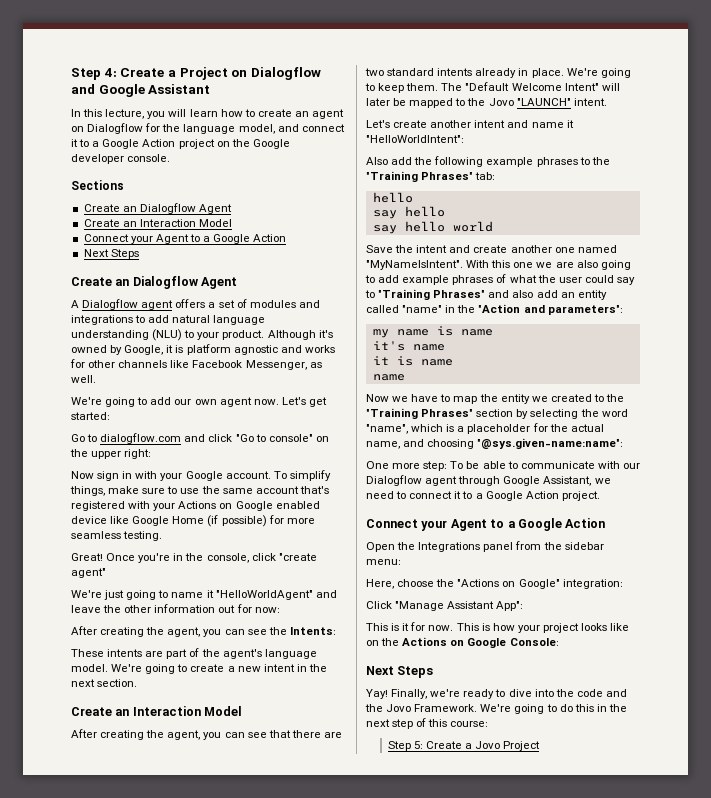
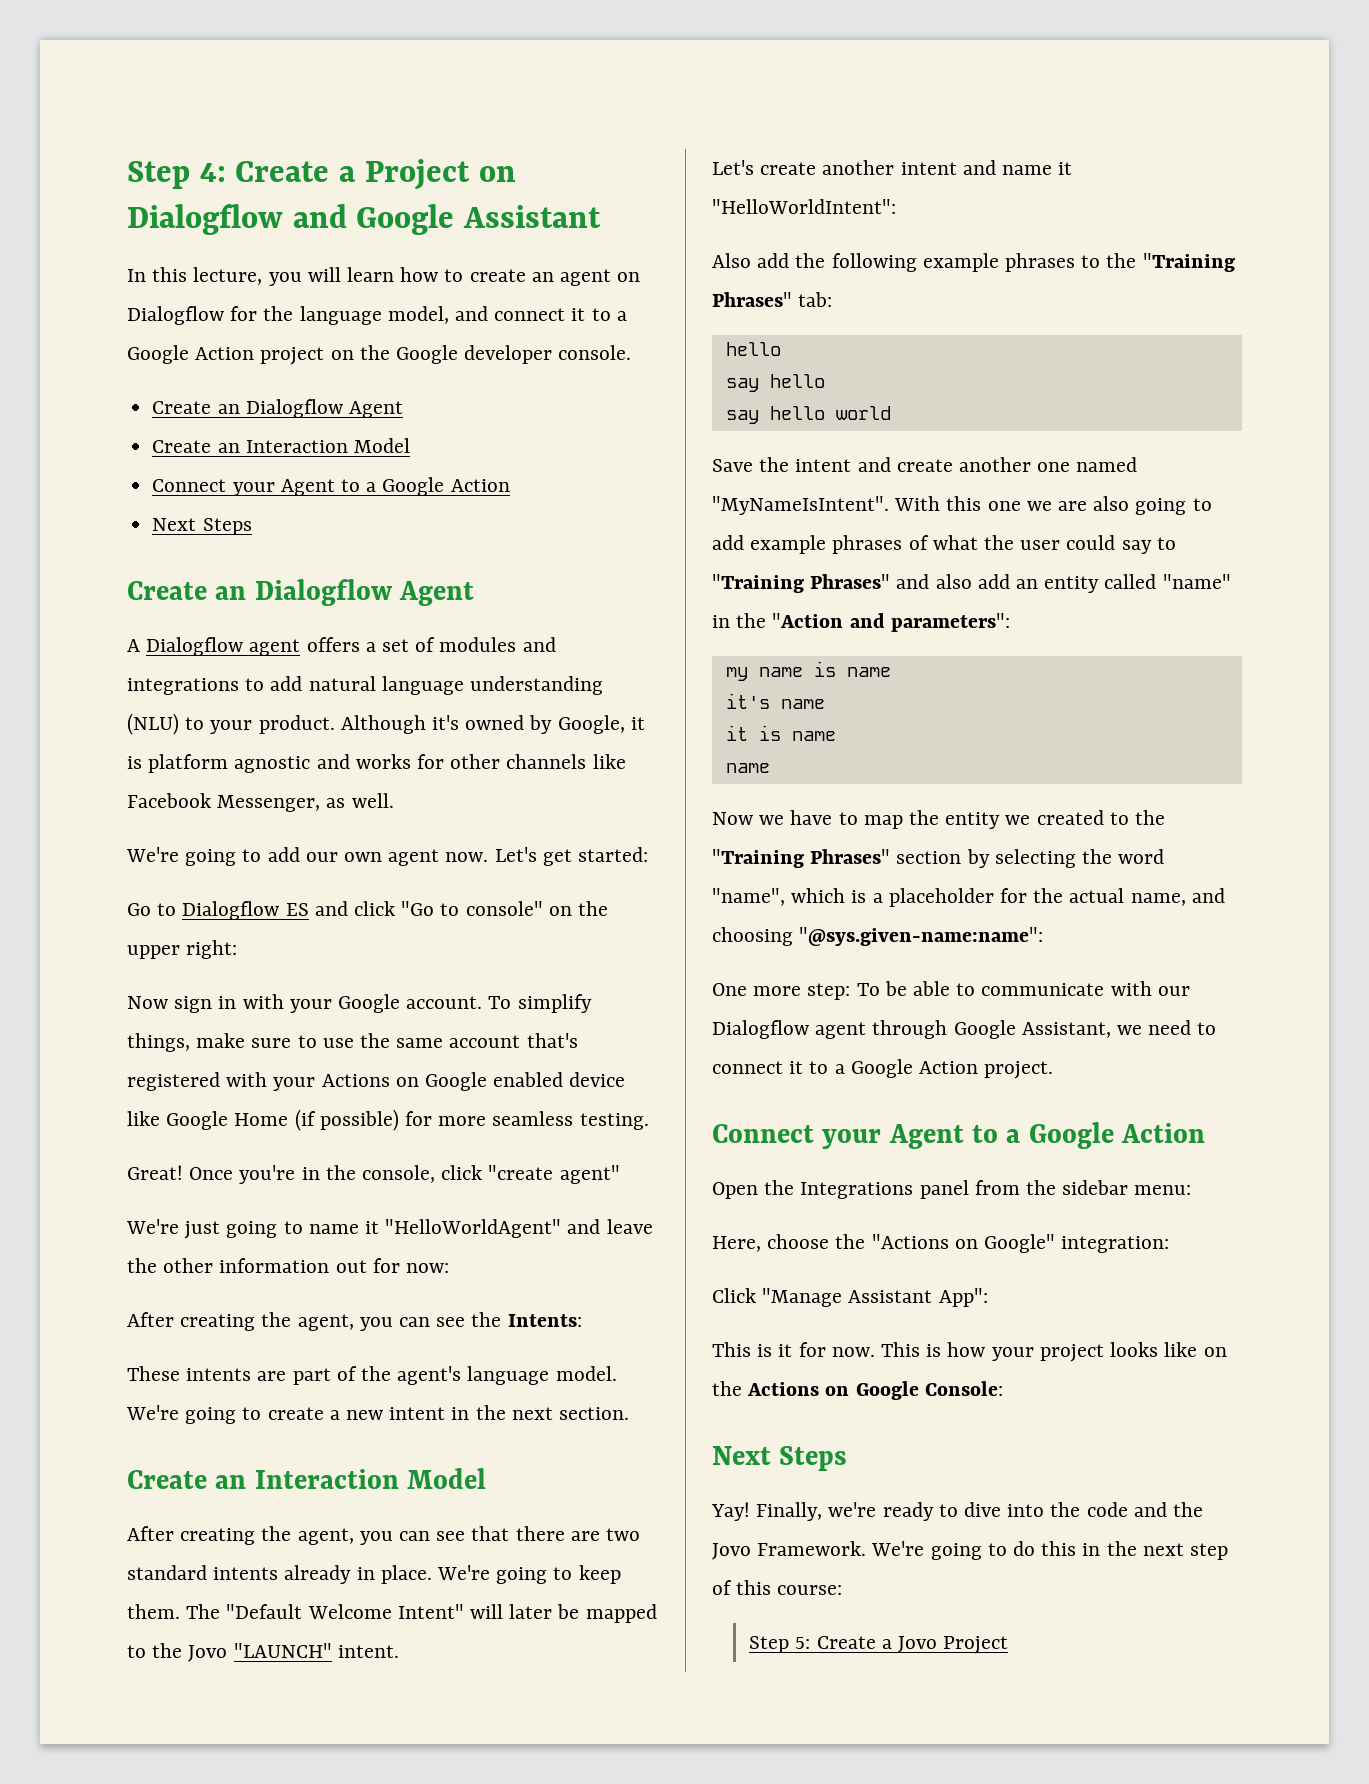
[71,180,124,190] // Sections -> (632, 352) none
[100,433,182,444] dialogflow.com -> [182,901,309,920] Dialogflow ES

